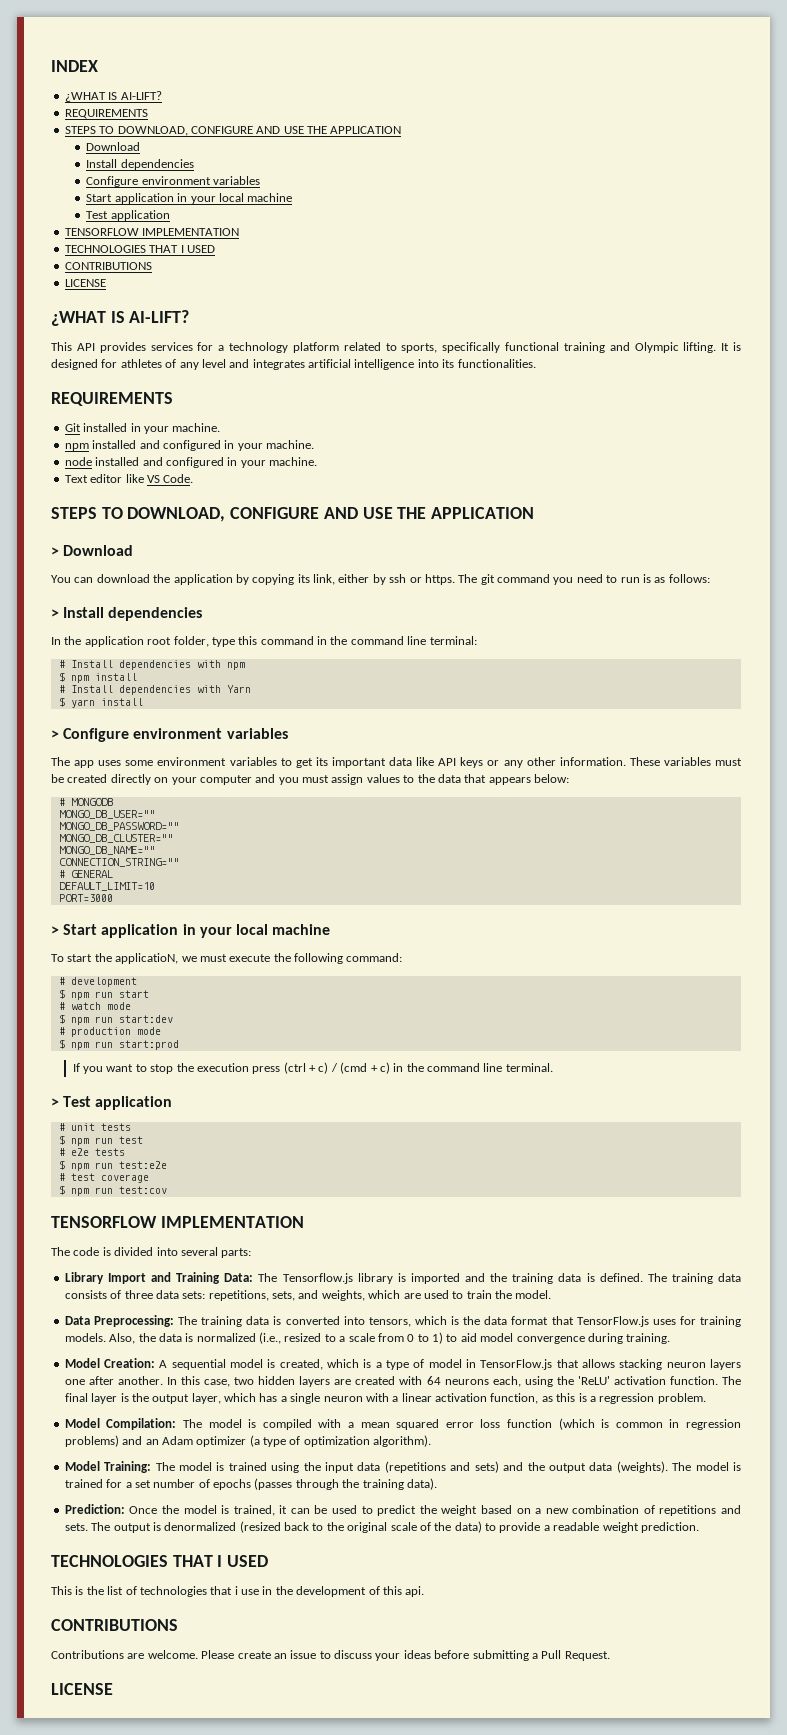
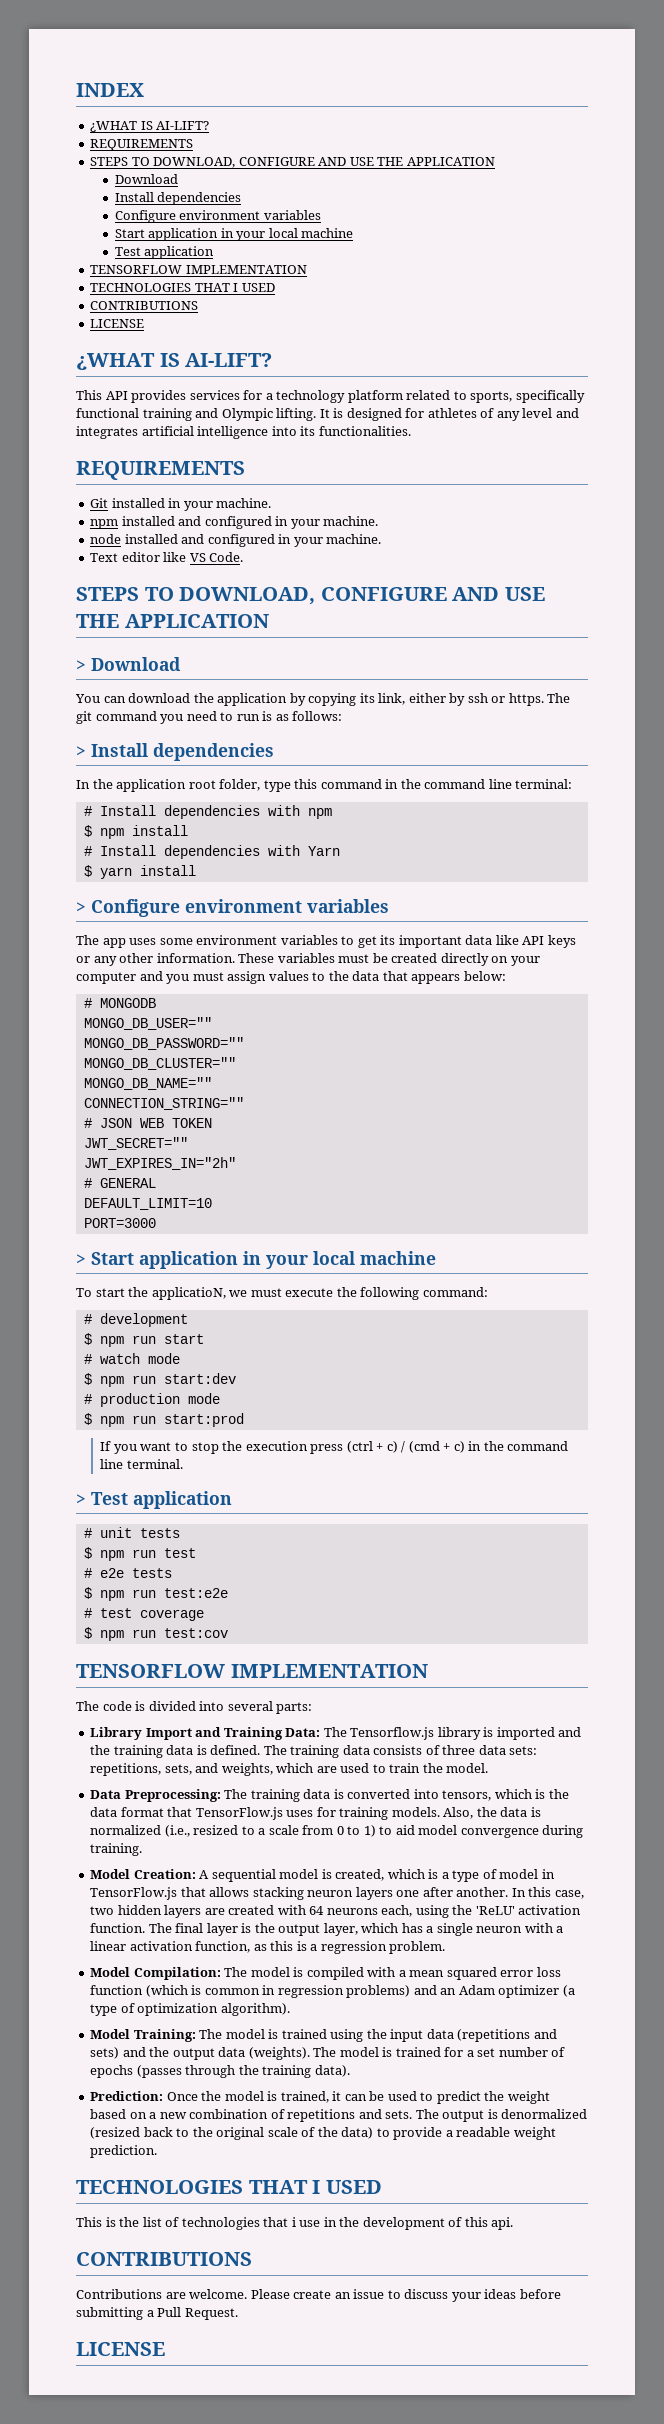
(179, 862) none -> [83,1118,212,1128] [83,1137,188,1150] [83,1157,236,1170] // # JSON WEB TOKEN // JWT_SECRET="" // JWT_EXPIRES_IN="2h"

